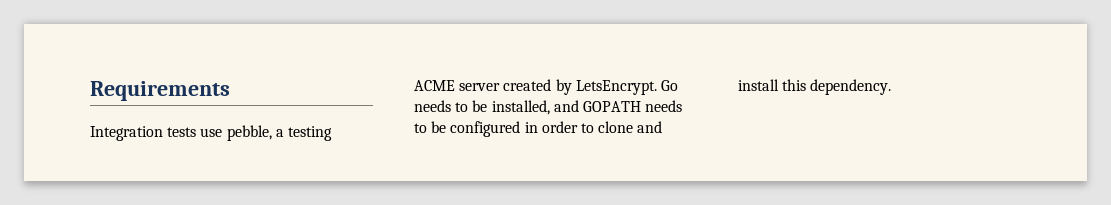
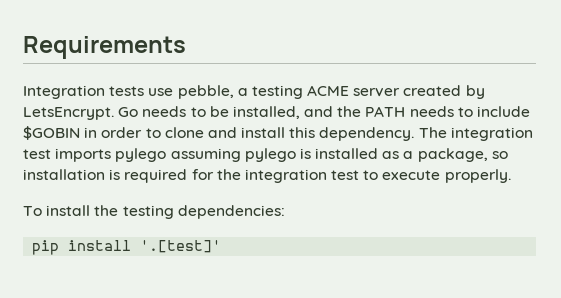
[582,100,683,112] [414,121,521,137] GOPATH needs to be configured -> [337,106,531,117] [23,126,80,140] the PATH needs to include $GOBIN
(892, 87) none -> [418,127,533,141] [23,148,508,162] [23,169,511,183] [23,205,285,219] [32,240,222,255] The integration test imports pylego assuming pylego is installed as a package, so installation is required for the integration test to execute properly. // To install the testing dependencies: // pip install '.[test]'

